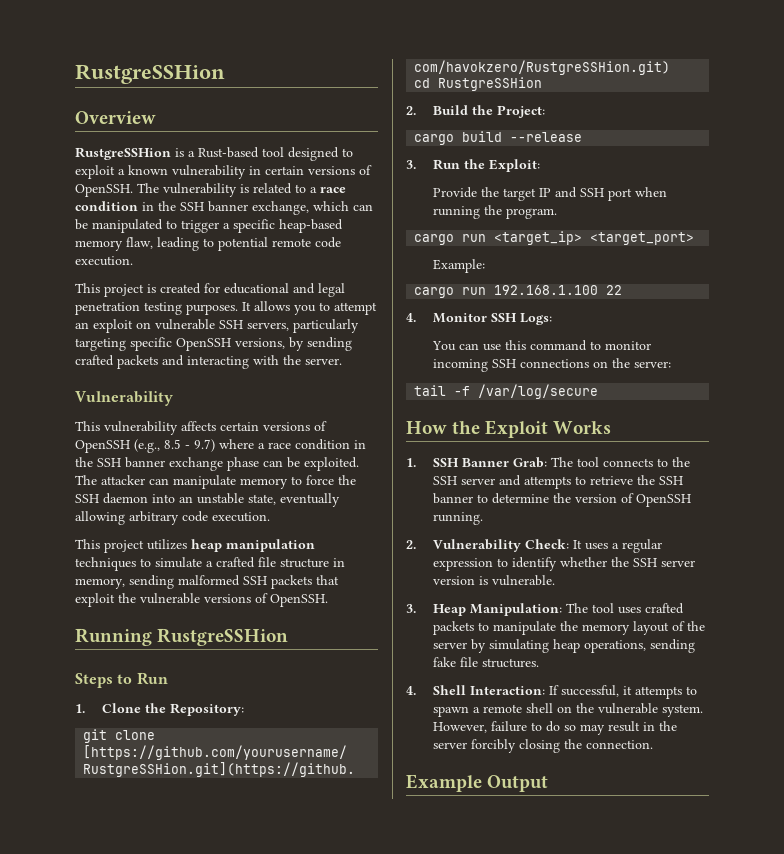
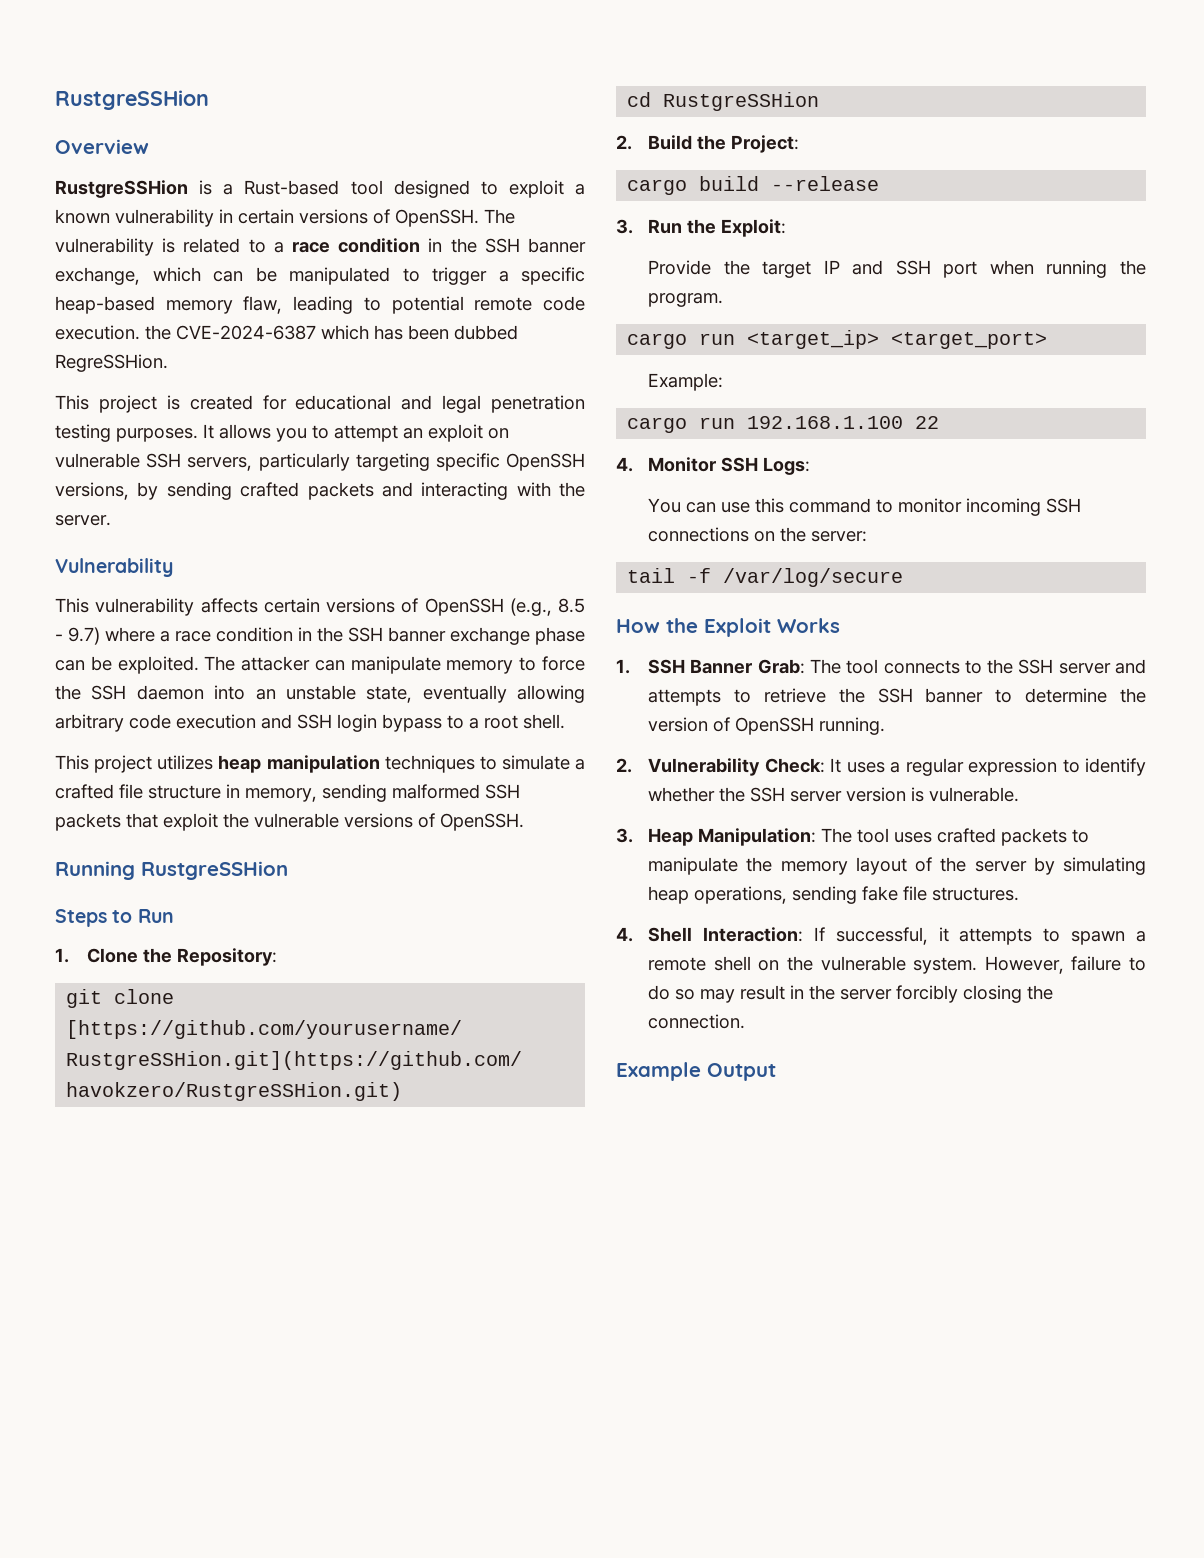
(133, 261) none -> [145,325,518,340] [55,354,168,372] the CVE-2024-6387 which has been dubbed RegreSSHion.
[212,512,270,522] execution. -> [176,714,565,732] execution and SSH login bypass to a root shell.

